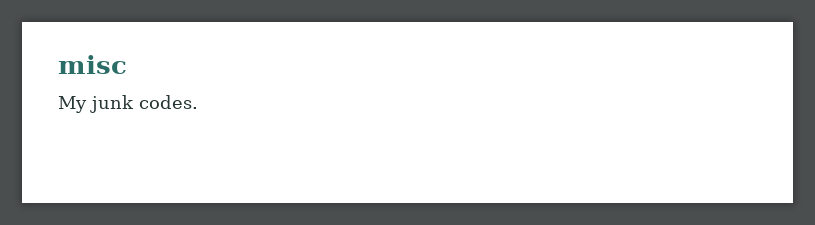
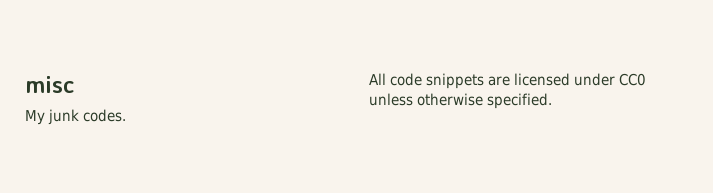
(198, 102) none -> [369,73,646,89] [369,93,552,109] // All code snippets are licensed under CC0 unless otherwise specified.

